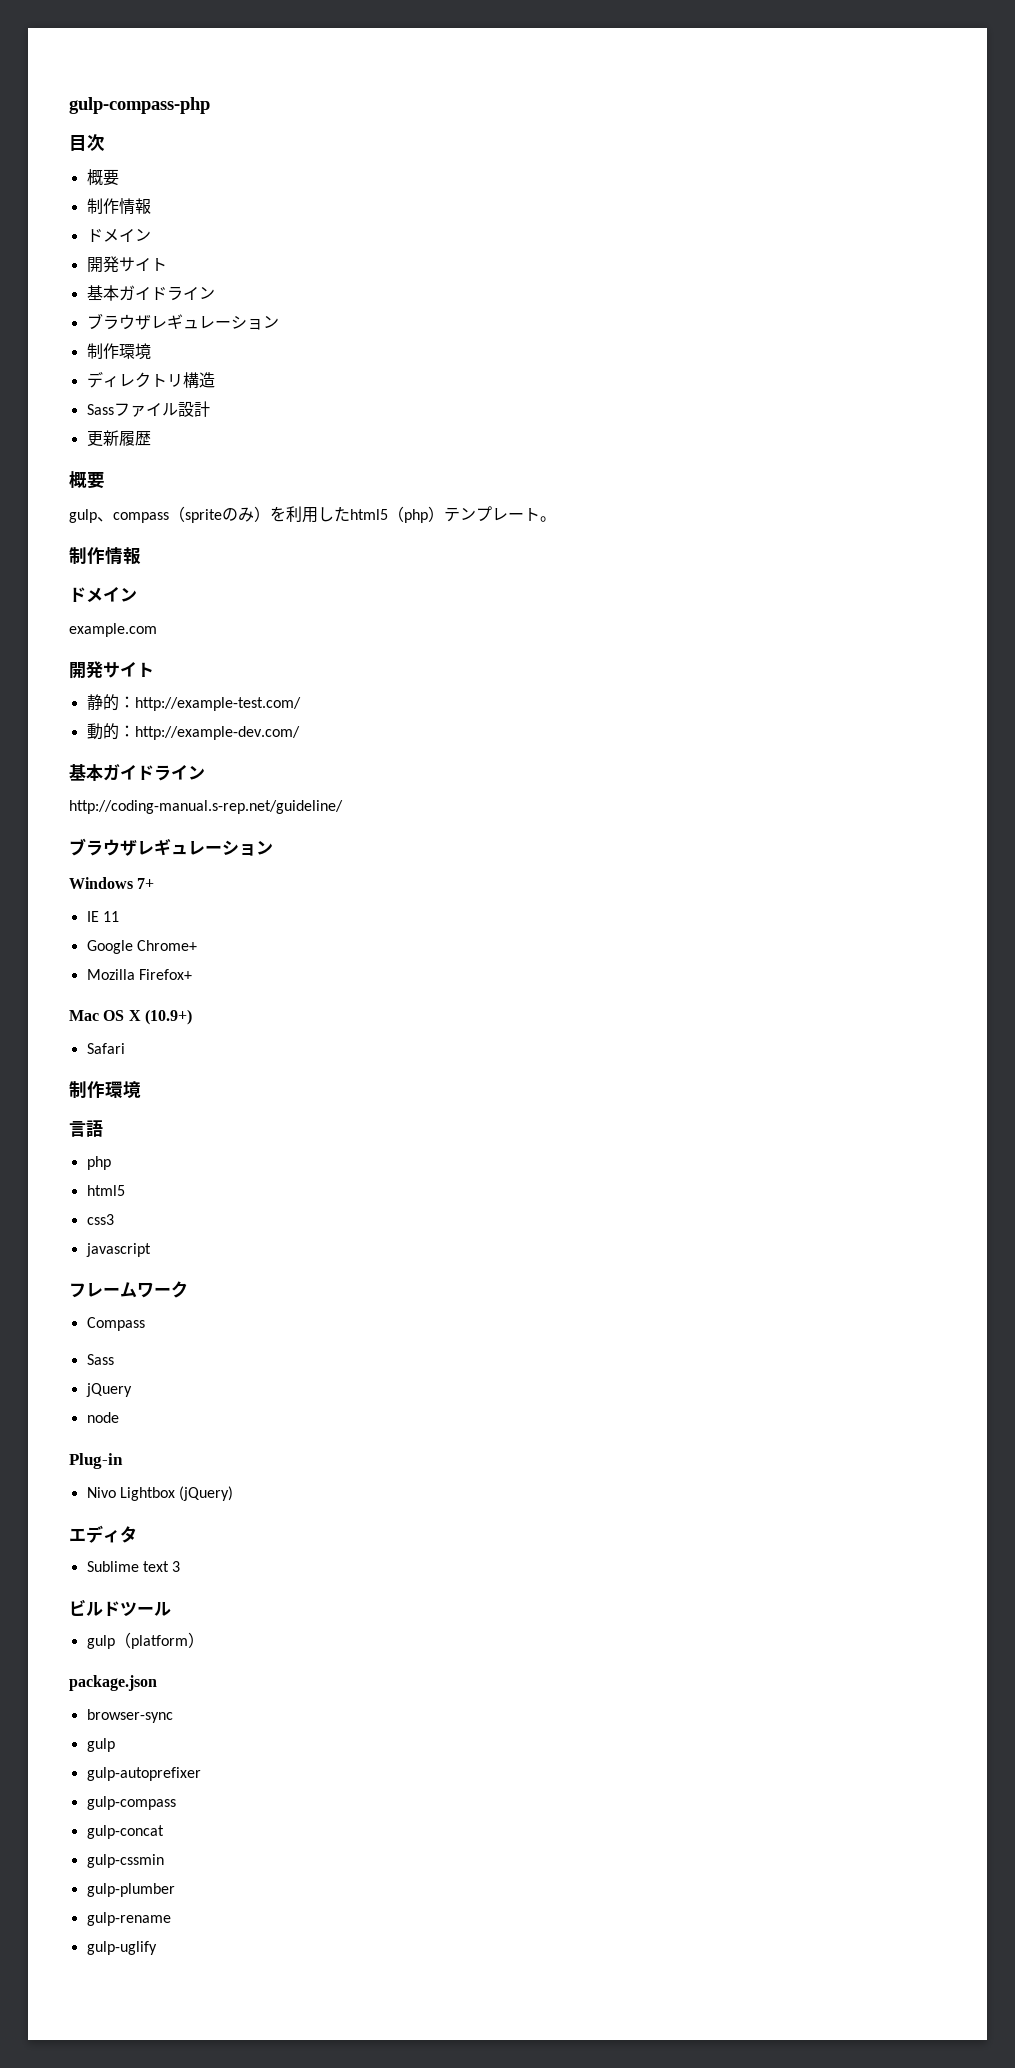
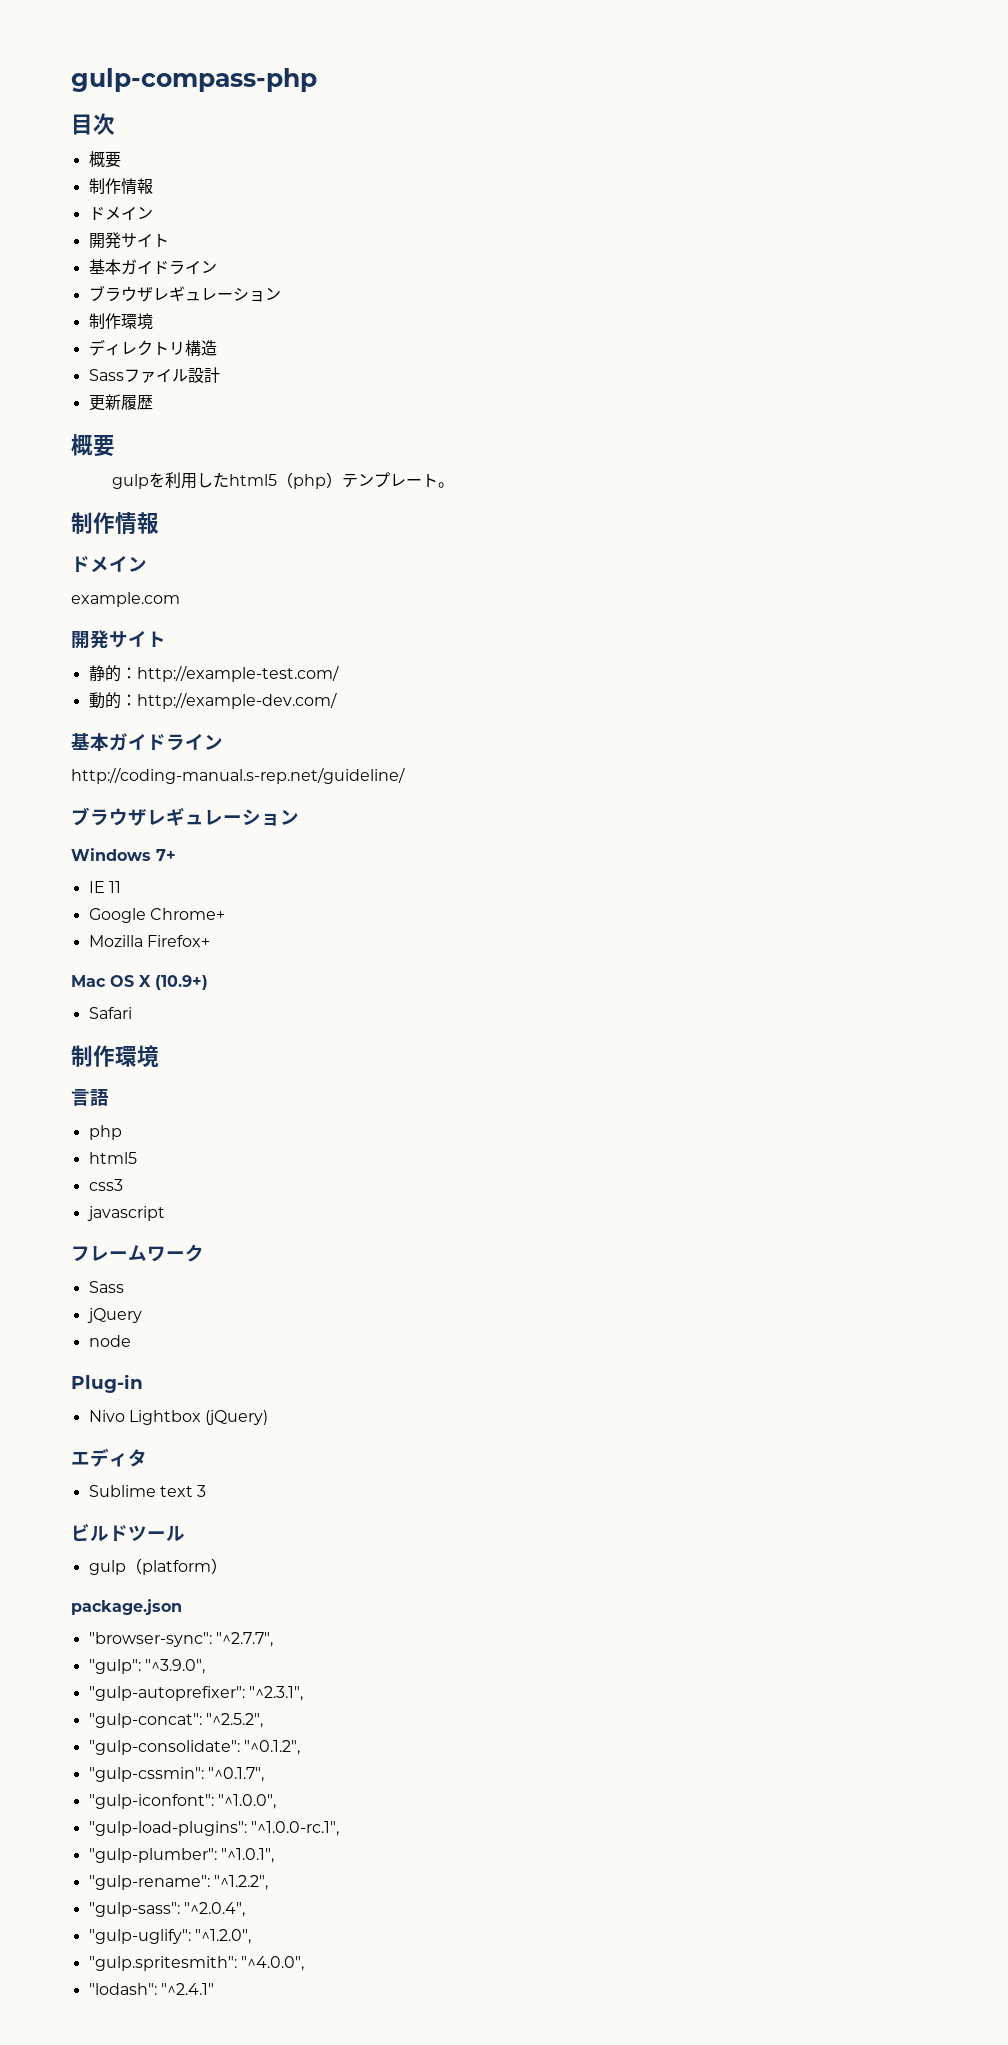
[97,506,270,523] 、compass（spriteのみ） -> (150, 481) none
[86,1317,145,1331] // Compass -> (204, 1253) none
[86,1709,173,1723] [86,1738,115,1752] [86,1767,201,1781] [86,1796,176,1810] [86,1825,164,1839] [86,1854,164,1868] [86,1883,175,1897] [86,1912,171,1926] [86,1941,157,1955] browser-sync // gulp // gulp-autoprefixer // gulp-compass // gulp-concat // gulp-cssmin // gulp-plumber // gulp-rename // gulp-uglify -> [88,1632,273,1647] [88,1659,205,1674] [88,1686,303,1701] [88,1713,263,1728] [88,1740,300,1755] [88,1767,264,1782] [88,1794,276,1809] [88,1821,339,1836] [88,1848,274,1863] [88,1875,268,1890] [88,1902,245,1917] [88,1929,251,1944] [88,1956,304,1971] [88,1983,214,1995] "browser-sync": "^2.7.7", // "gulp": "^3.9.0", // "gulp-autoprefixer": "^2.3.1", // "gulp-concat": "^2.5.2", // "gulp-consolidate": "^0.1.2", // "gulp-cssmin": "^0.1.7", // "gulp-iconfont": "^1.0.0", // "gulp-load-plugins": "^1.0.0-rc.1", // "gulp-plumber": "^1.0.1", // "gulp-rename": "^1.2.2", // "gulp-sass": "^2.0.4", // "gulp-uglify": "^1.2.0", // "gulp.spritesmith": "^4.0.0", // "lodash": "^2.4.1"

